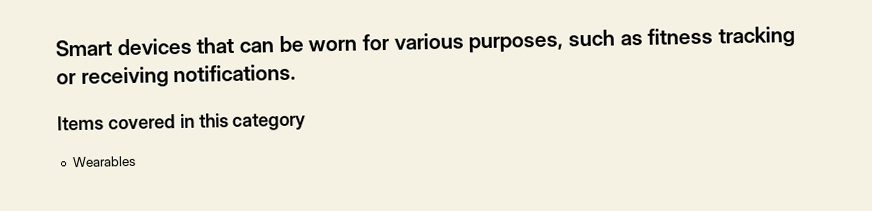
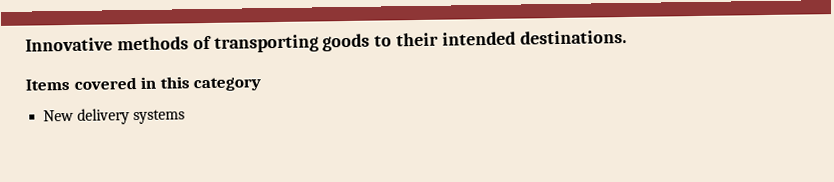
[55,25,796,57] [56,63,297,88] Smart devices that can be worn for various purposes, such as fitness tracking or receiving notifications. -> [25,30,627,53] Innovative methods of transporting goods to their intended destinations.
[71,155,136,168] Wearables -> [43,108,186,125] New delivery systems

